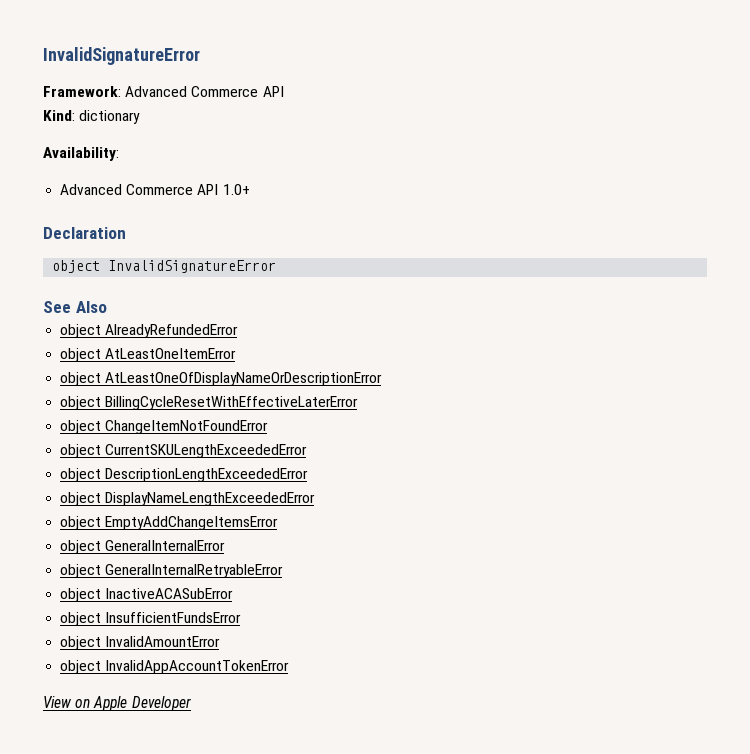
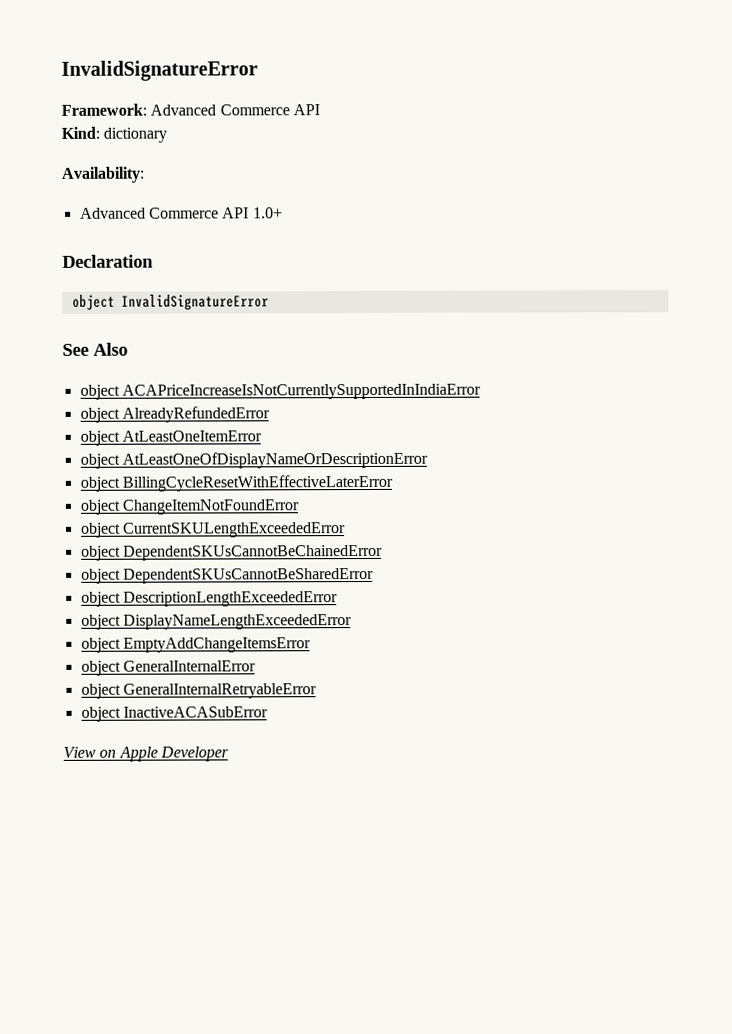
(107, 307) none -> [79,383,481,400] // object ACAPriceIncreaseIsNotCurrentlySupportedInIndiaError
(308, 451) none -> [80,544,383,561] [80,567,374,584] // object DependentSKUsCannotBeChainedError // object DependentSKUsCannotBeSharedError
[60,612,242,626] [60,636,221,650] [60,660,290,674] // object InsufficientFundsError // object InvalidAmountError // object InvalidAppAccountTokenError -> (268, 712) none

